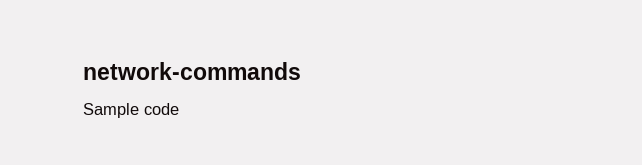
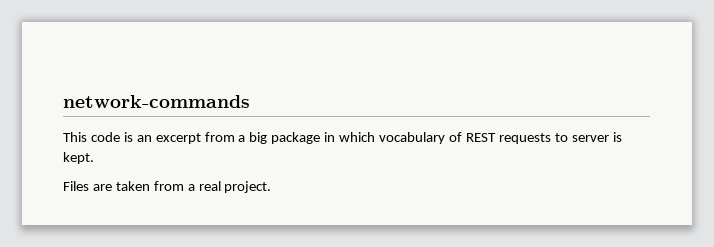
[83,103,179,118] Sample code -> [63,132,622,144] [63,152,94,164] [63,181,272,193] This code is an excerpt from a big package in which vocabulary of REST requests to server is kept. // Files are taken from a real project.

